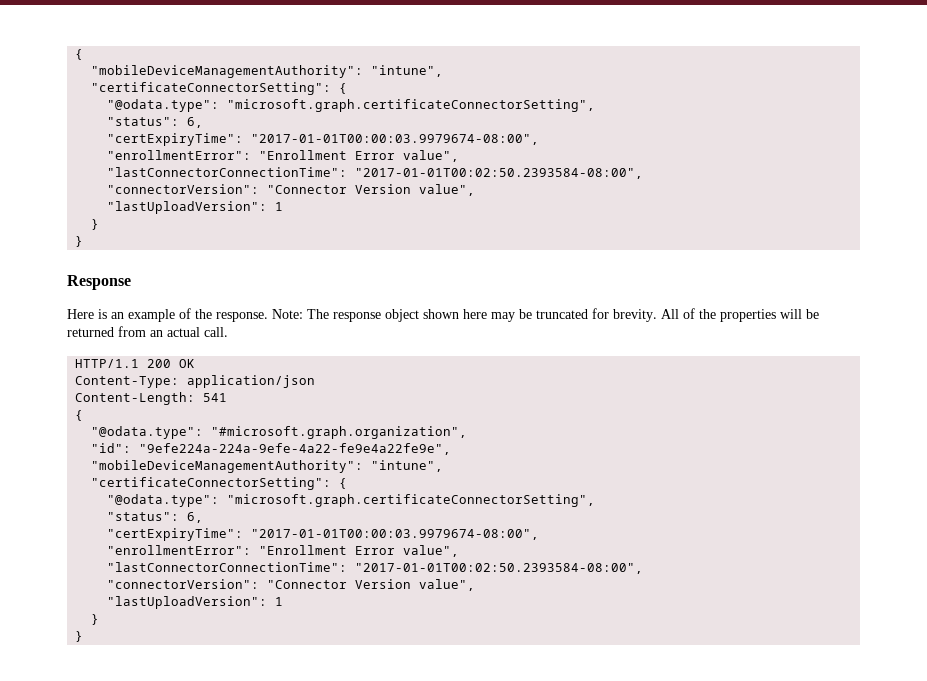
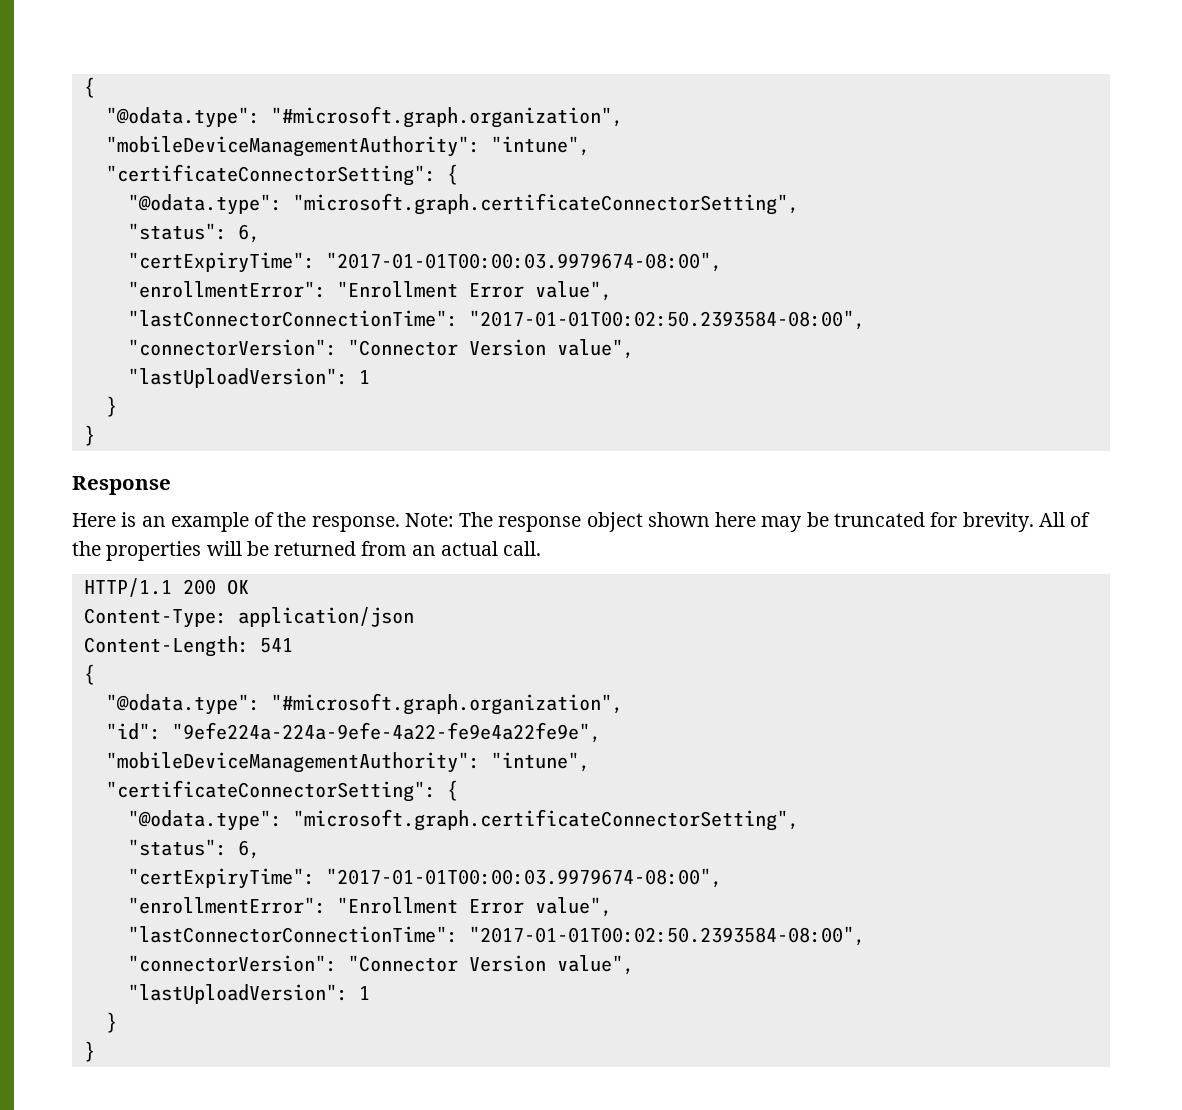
[75,49,84,60] { -> [83,77,95,98] [105,106,623,128] { // "@odata.type": "#microsoft.graph.organization",

